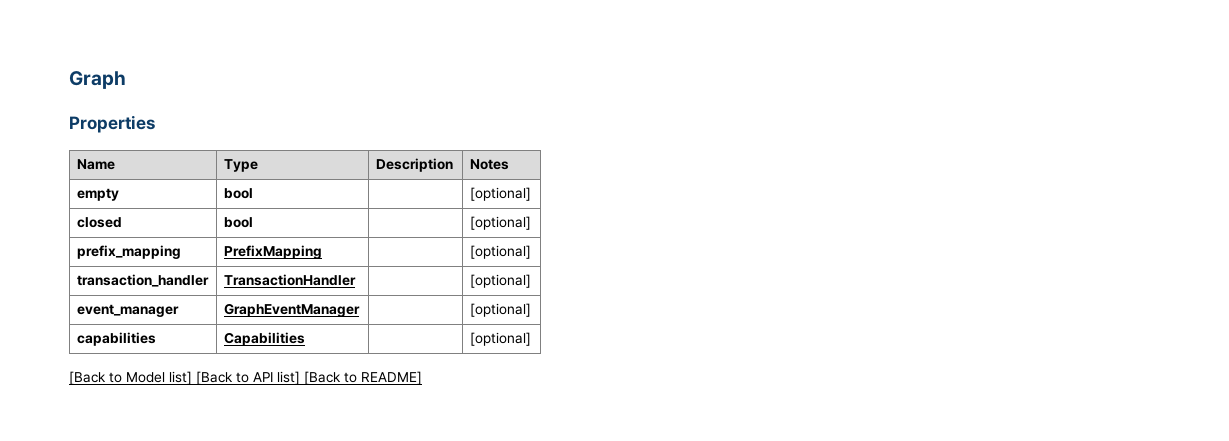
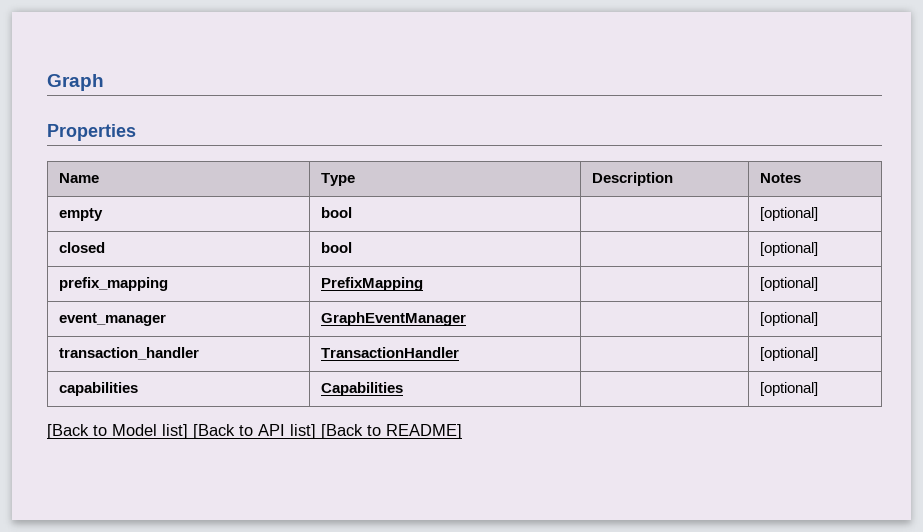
[76,274,209,287] [223,274,356,286] [469,274,531,288] [76,304,179,317] [223,303,360,317] transaction_handler | TransactionHandler | | [optional] // event_manager | GraphEventManager -> [58,313,166,326] [320,312,466,326] [759,312,818,326] [58,347,199,360] [320,347,459,358] event_manager | GraphEventManager | | [optional] // transaction_handler | TransactionHandler

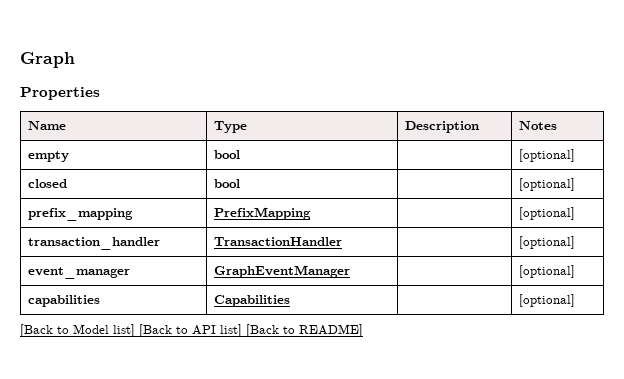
[58,313,166,326] [320,312,466,326] [759,312,818,326] [58,347,199,360] [320,347,459,358] event_manager | GraphEventManager | | [optional] // transaction_handler | TransactionHandler -> [28,237,161,250] [214,237,343,246] [519,236,576,249] [28,267,131,279] [214,265,351,278] transaction_handler | TransactionHandler | | [optional] // event_manager | GraphEventManager

